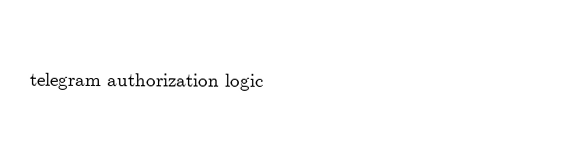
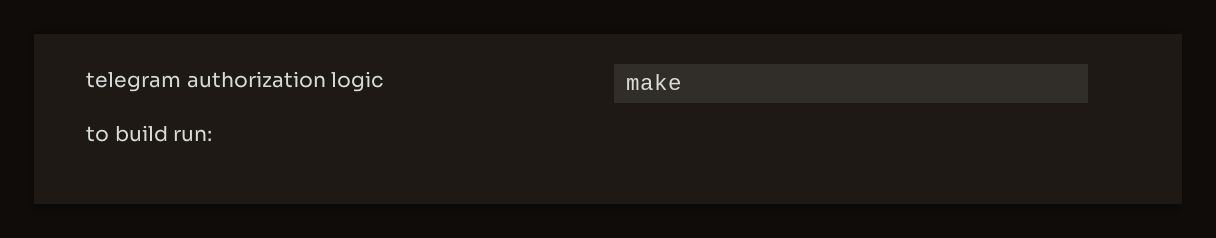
(263, 82) none -> [86,125,213,142] [626,74,683,90] // to build run: // make

